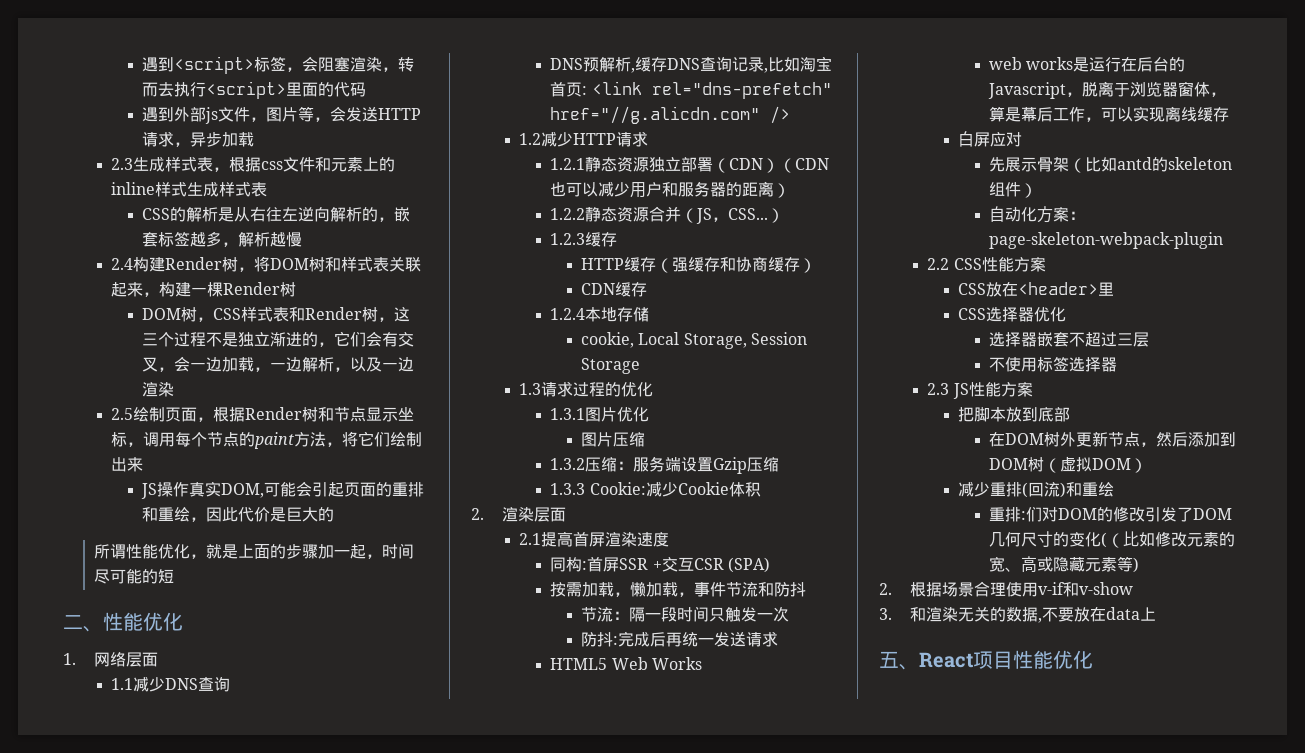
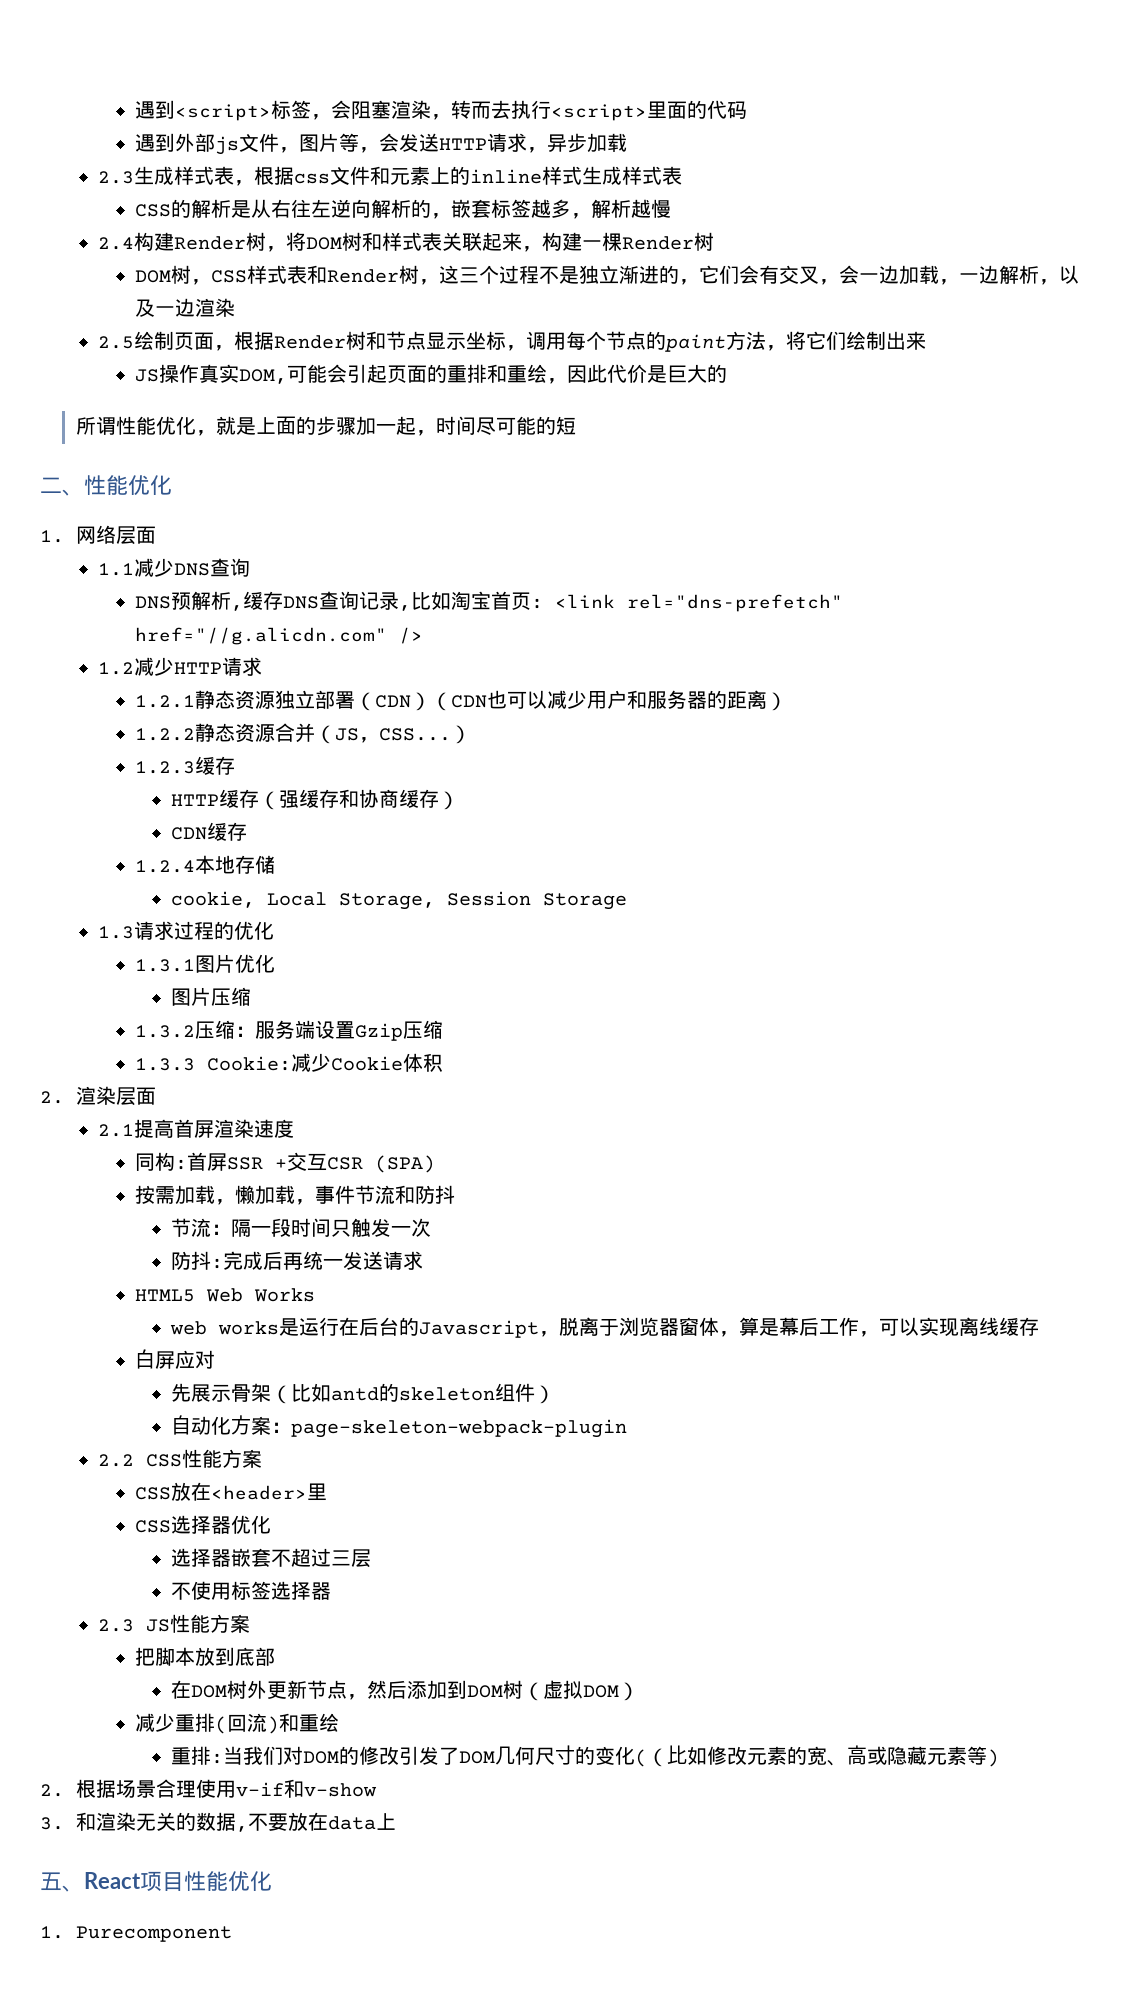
(1027, 515) none -> [223,1746,264,1765] 当我
(1093, 659) none -> [40,1926,233,1942] // 1. Purecomponent

